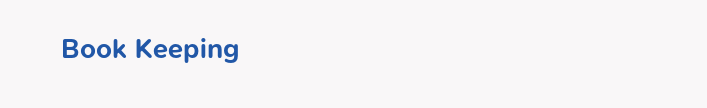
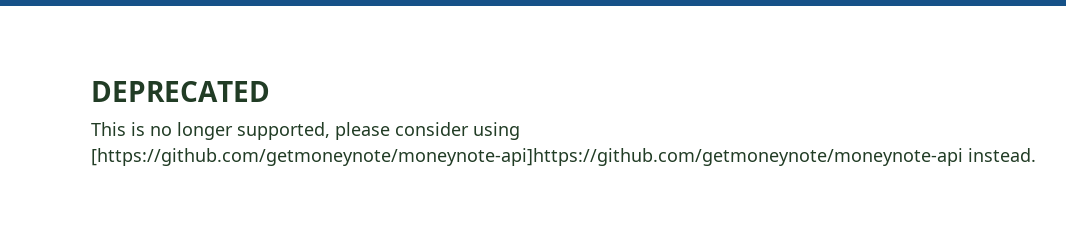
[61,38,240,63] Book Keeping -> [91,81,270,102] [91,122,520,140] [91,148,1036,166] DEPRECATED // This is no longer supported, please consider using [https://github.com/getmoneynote/moneynote-api]https://github.com/getmoneynote/moneynote-api instead.

